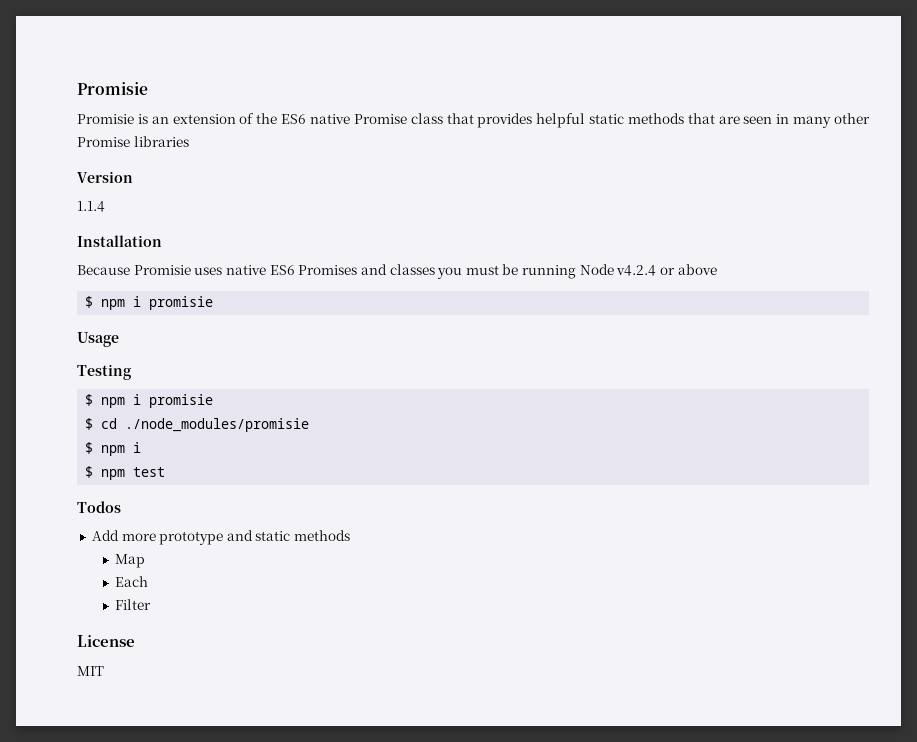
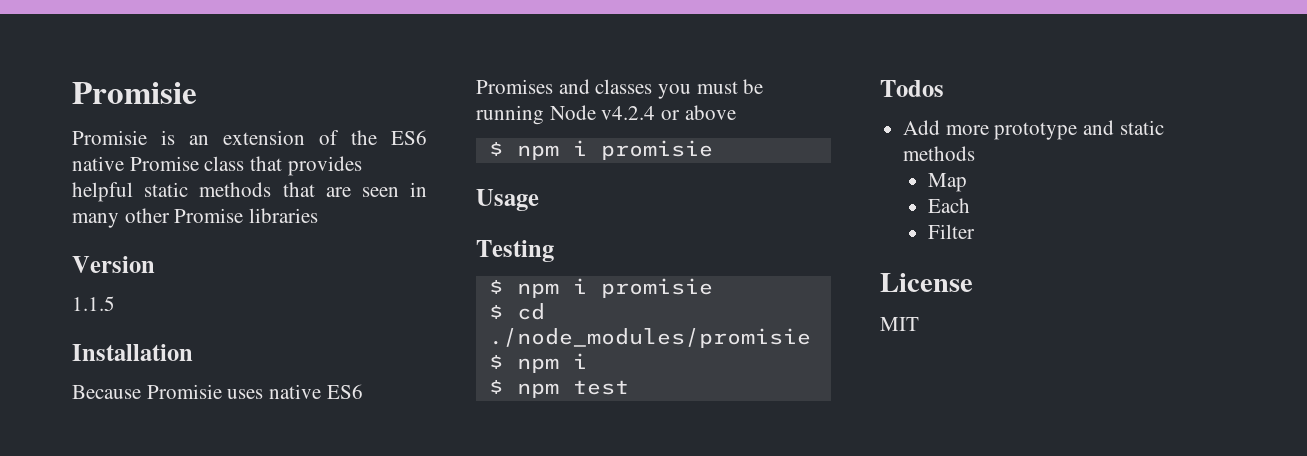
[77,201,105,212] 1.1.4 -> [72,296,115,311] 1.1.5

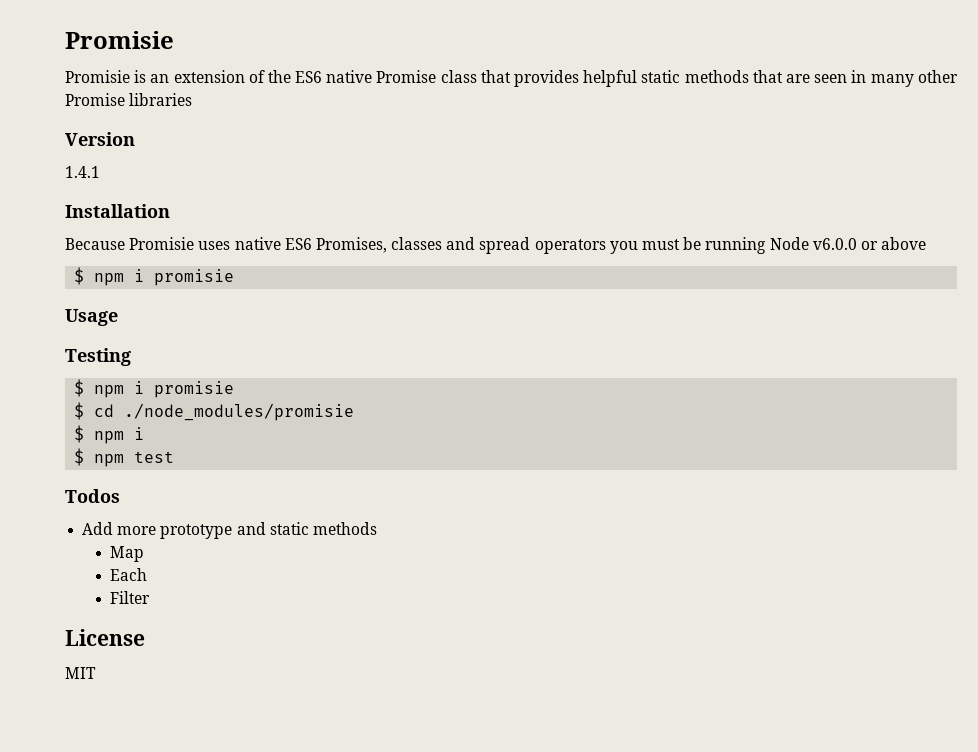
[72,296,115,311] 1.1.5 -> [65,166,100,178] 1.4.1
[476,79,653,94] Promises and classes -> [315,237,606,254] Promises, classes and spread operators
[601,106,656,120] v4.2.4 -> [812,238,857,250] v6.0.0

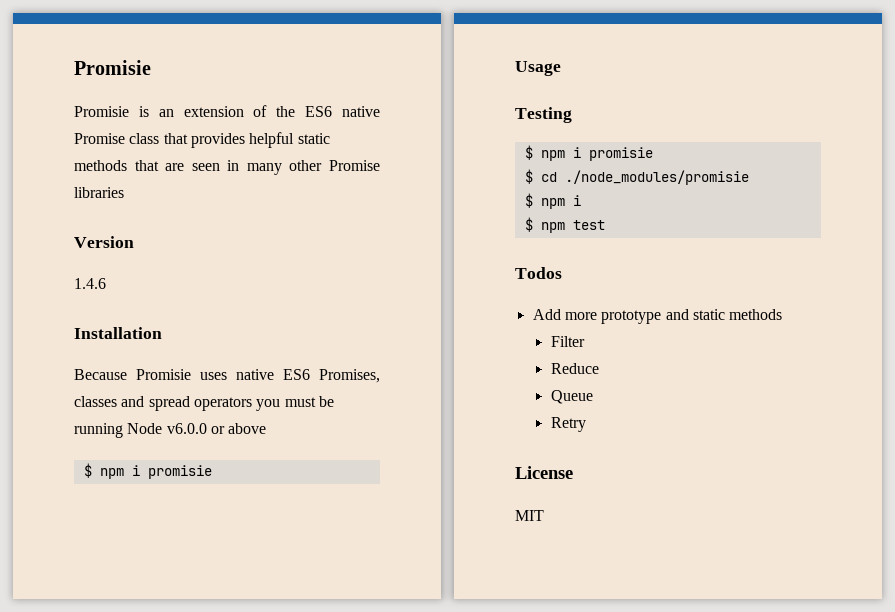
[65,166,100,178] 1.4.1 -> [74,278,106,289] 1.4.6
[109,546,144,562] [109,568,147,581] [109,591,150,604] Map // Each // Filter -> [550,336,585,347] [550,363,599,374] [550,390,593,404] [550,417,586,432] Filter // Reduce // Queue // Retry

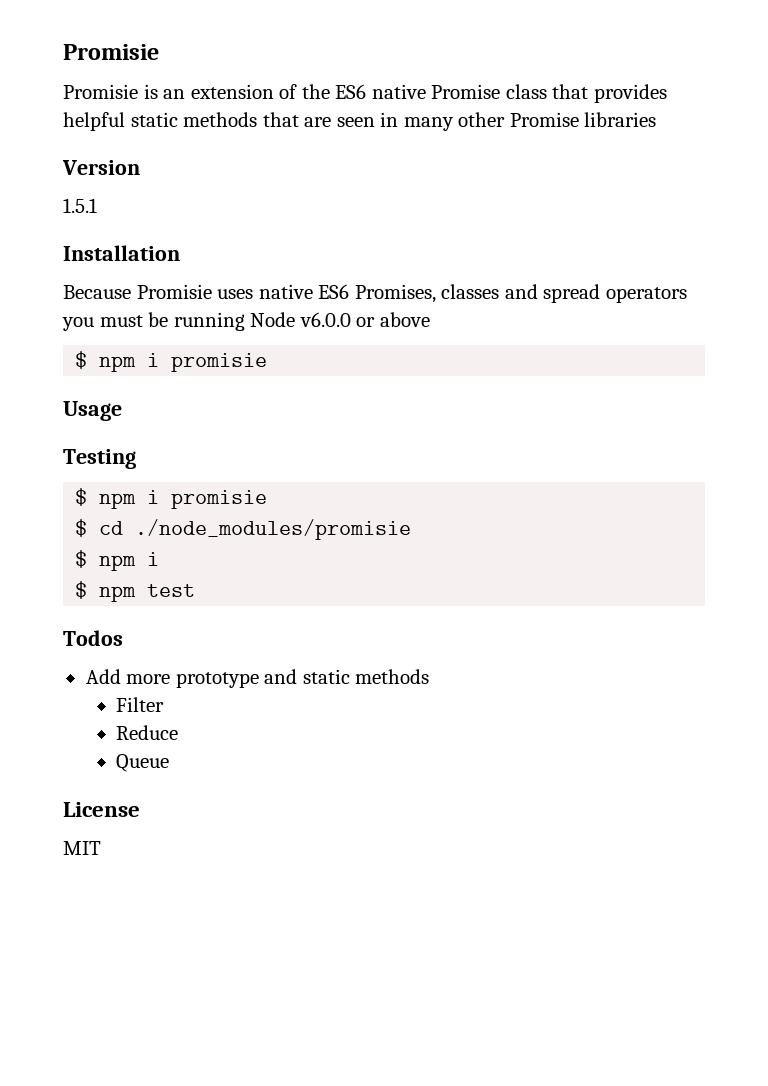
[74,278,106,289] 1.4.6 -> [63,198,97,213] 1.5.1
[550,417,586,432] // Retry -> (170, 763) none

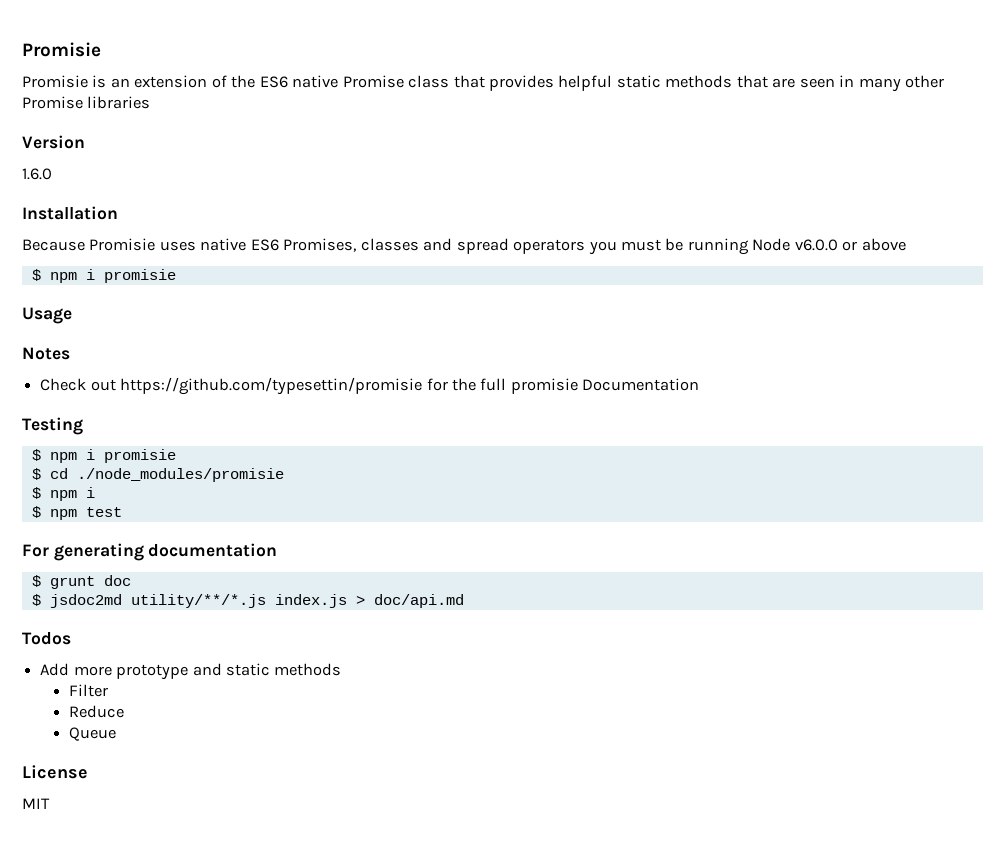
[63,198,97,213] 1.5.1 -> [22,168,52,180] 1.6.0
(122, 411) none -> [22,347,70,360] [40,377,700,395] // Notes // Check out https://github.com/typesettin/promisie for the full promisie Documentation
(196, 590) none -> [22,543,278,561] [31,575,131,589] [31,594,464,608] // For generating documentation // $ grunt doc // $ jsdoc2md utility/**/*.js index.js > doc/api.md

